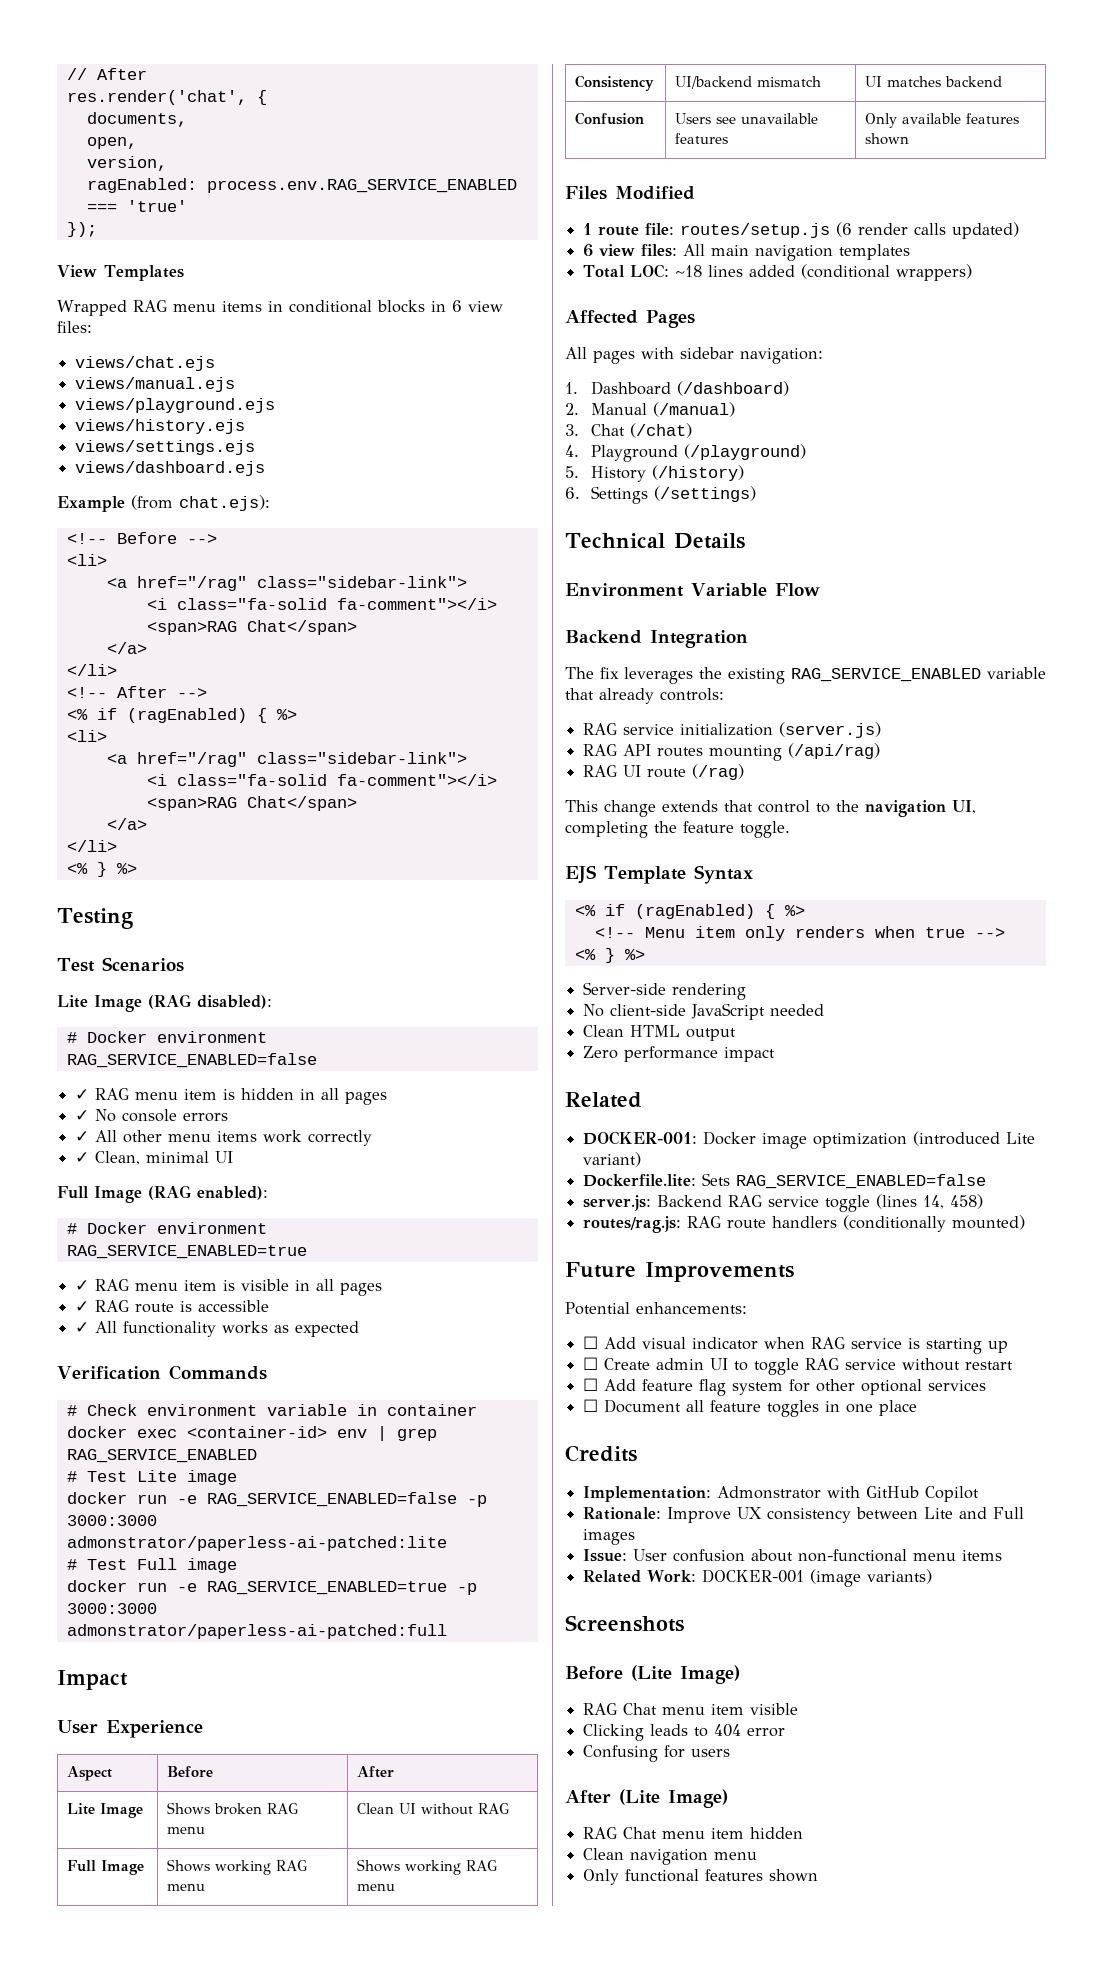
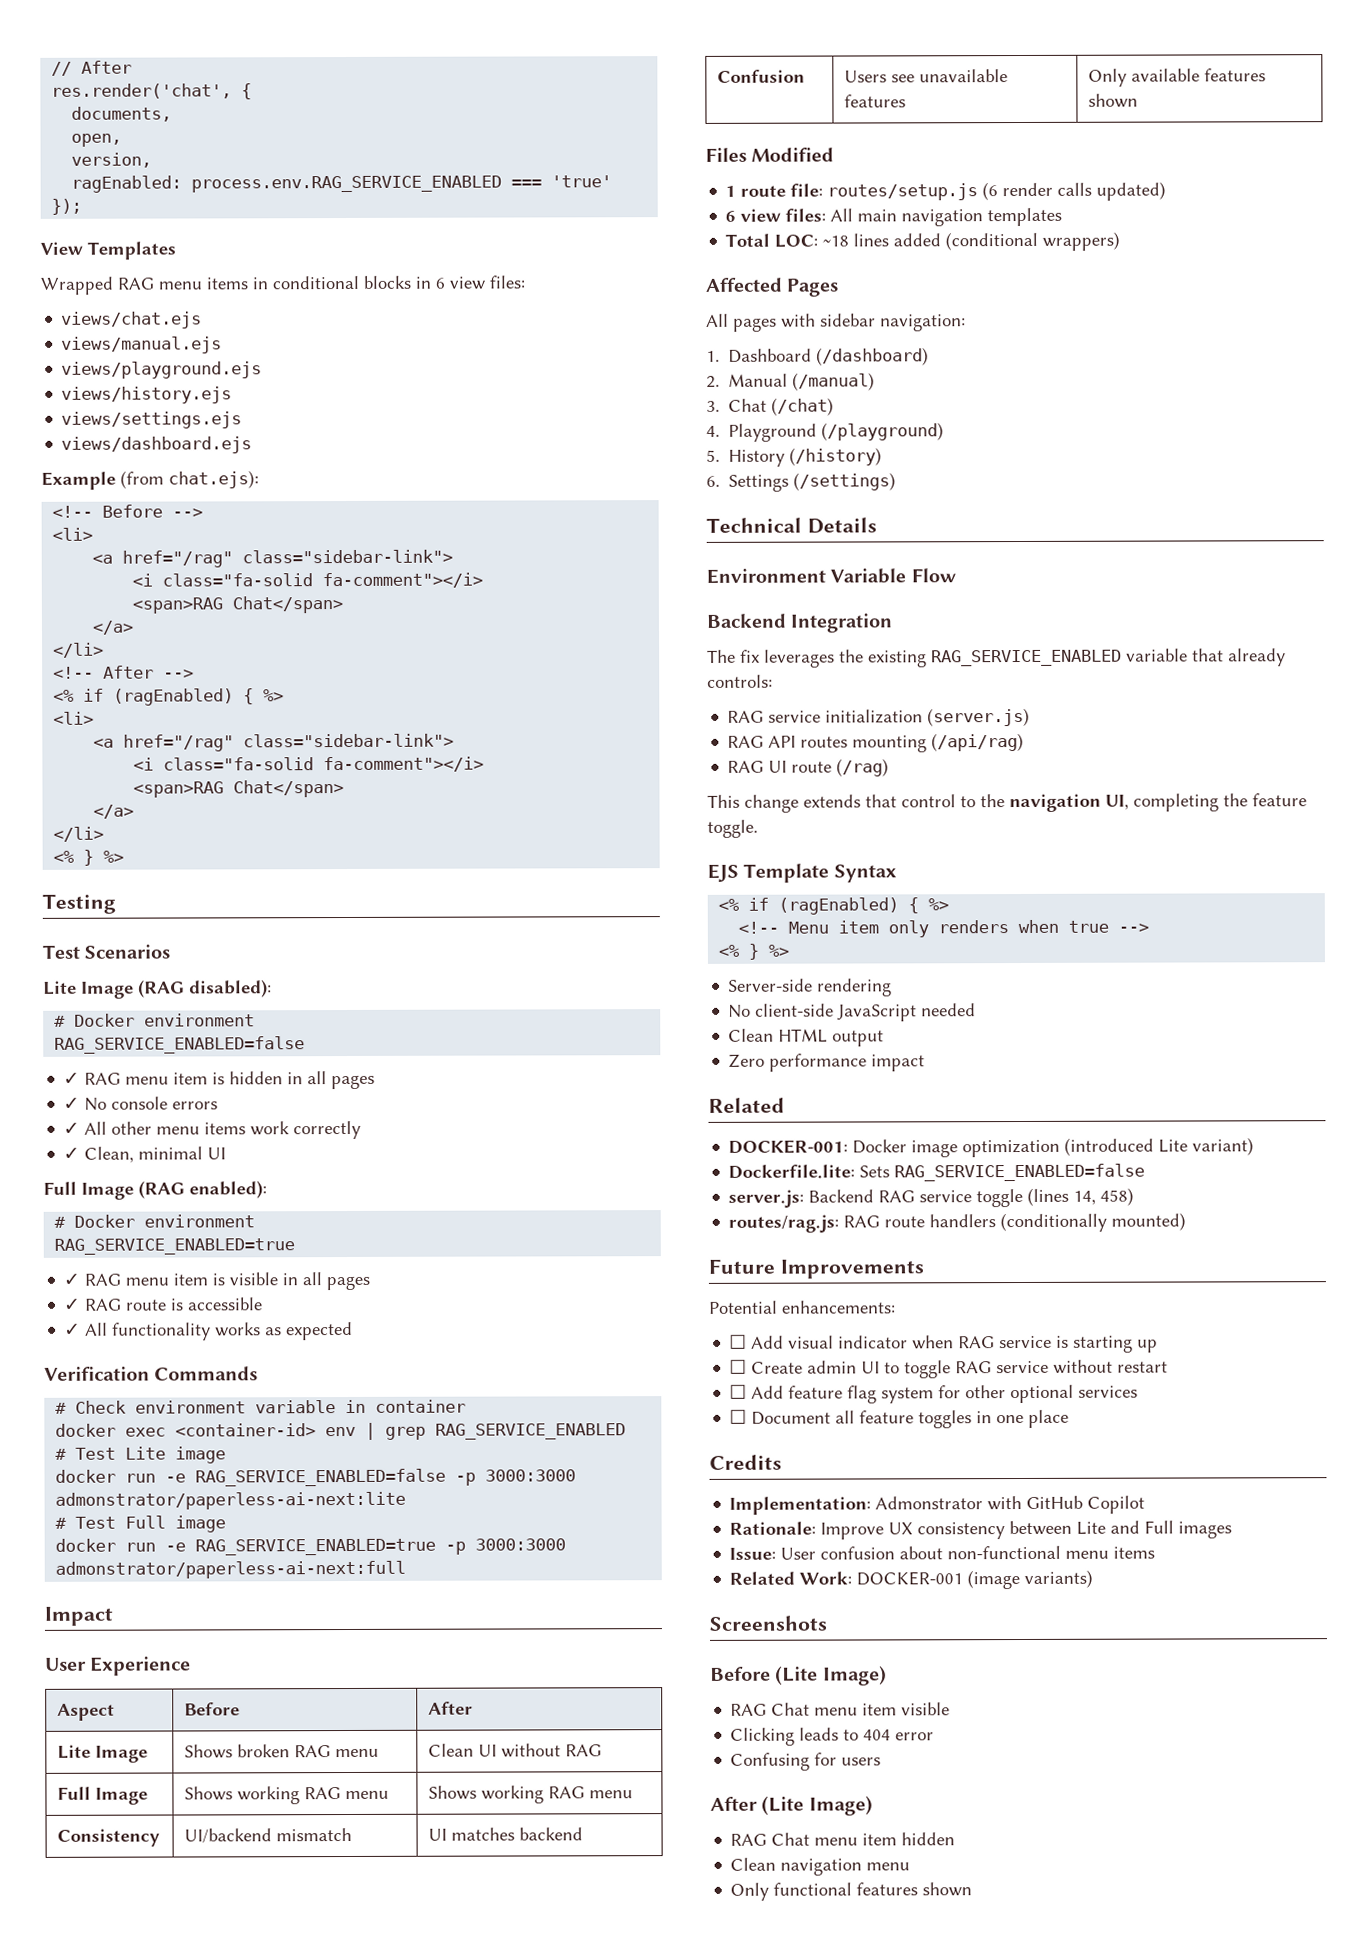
[66,1536,447,1551] admonstrator/paperless-ai-patched:lite -> [55,1491,407,1510] admonstrator/paperless-ai-next:lite
[66,1624,447,1639] admonstrator/paperless-ai-patched:full -> [55,1560,407,1579] admonstrator/paperless-ai-next:full

